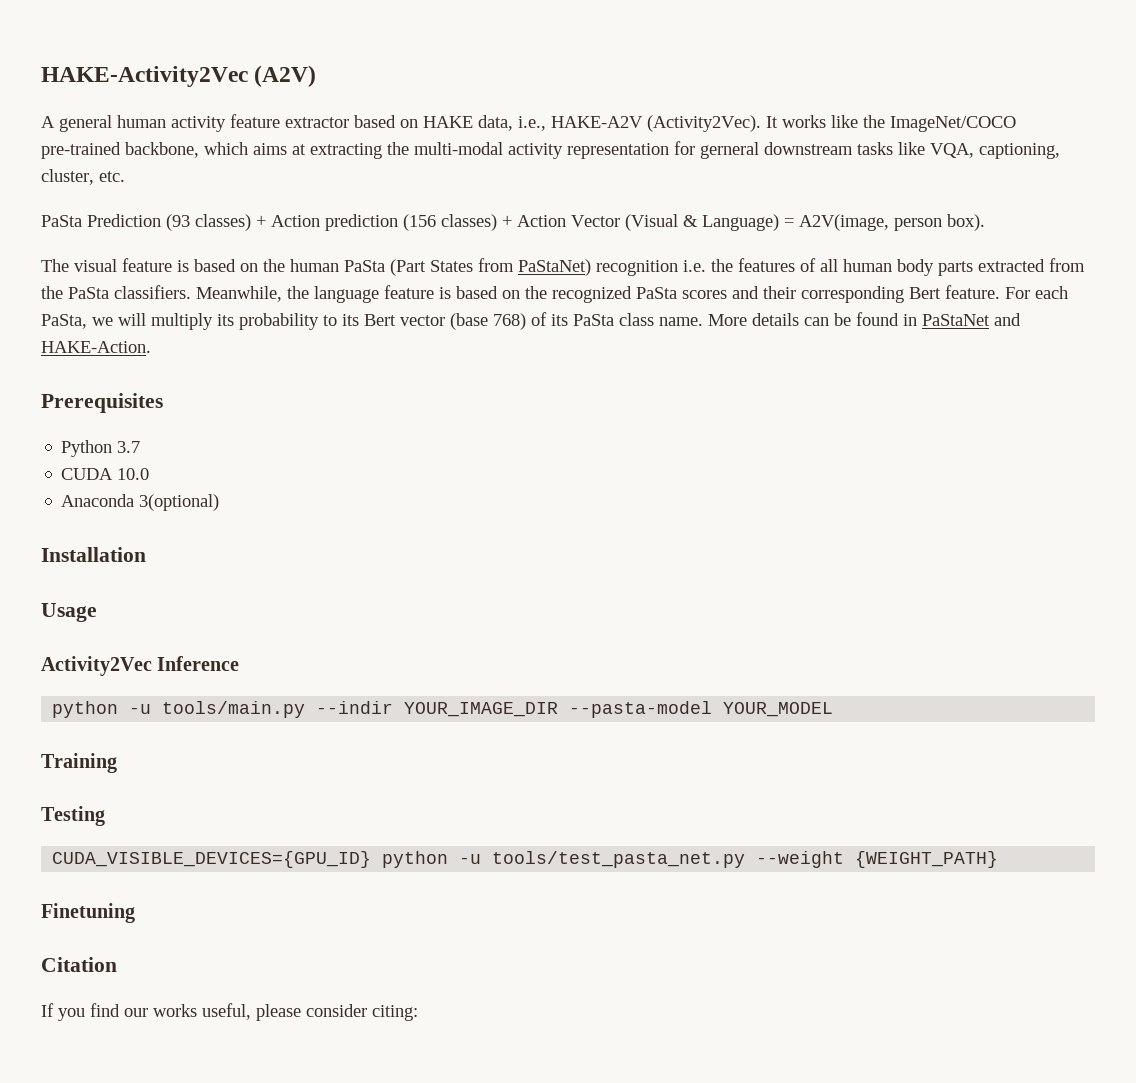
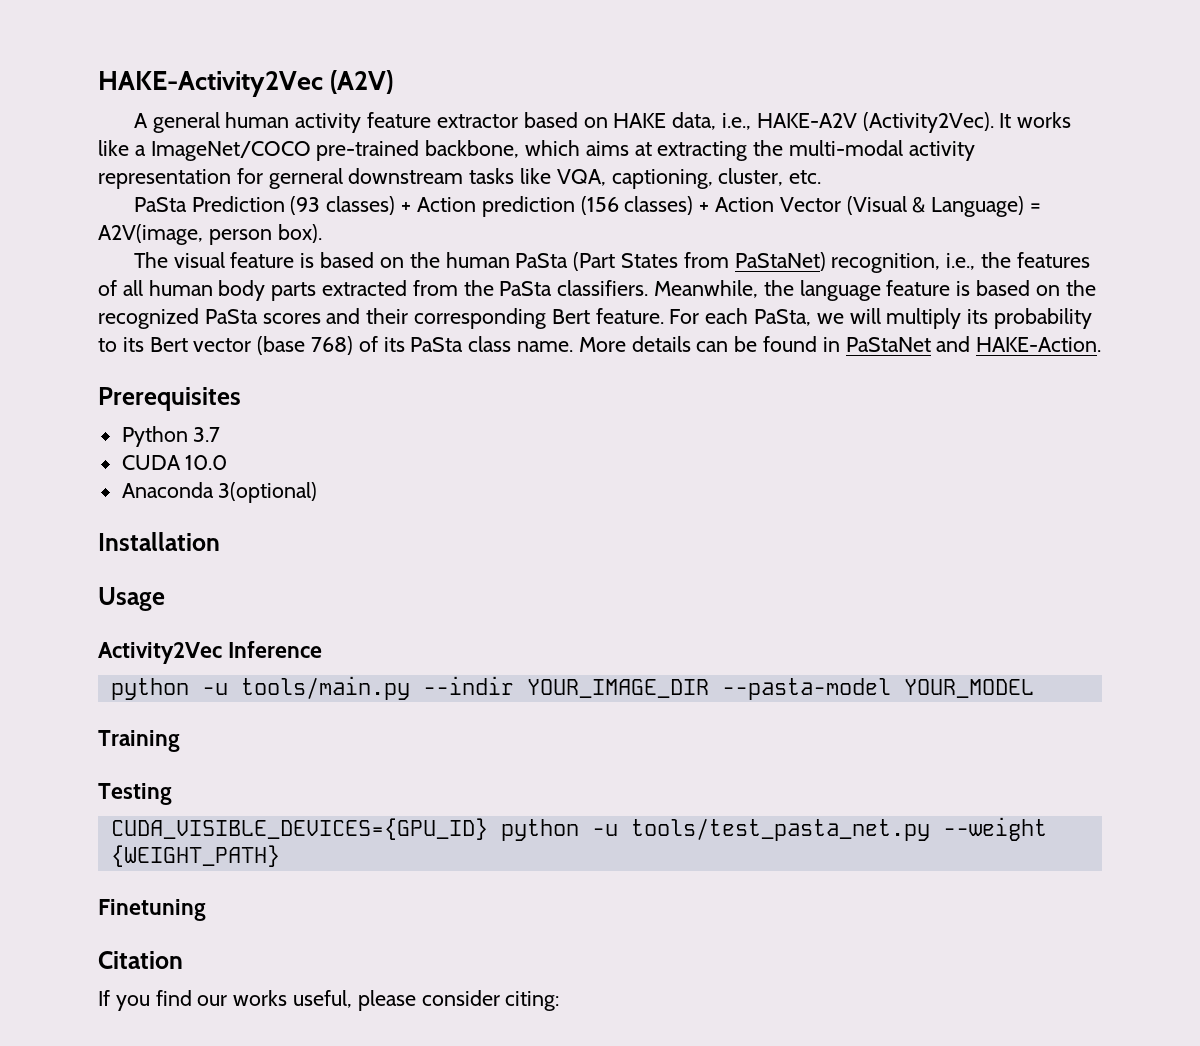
[863,115,885,128] the -> [134,145,146,156] a
[596,260,706,276] recognition i.e. -> [831,253,976,273] recognition, i.e.,

